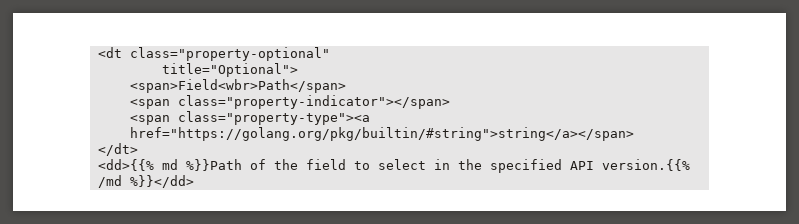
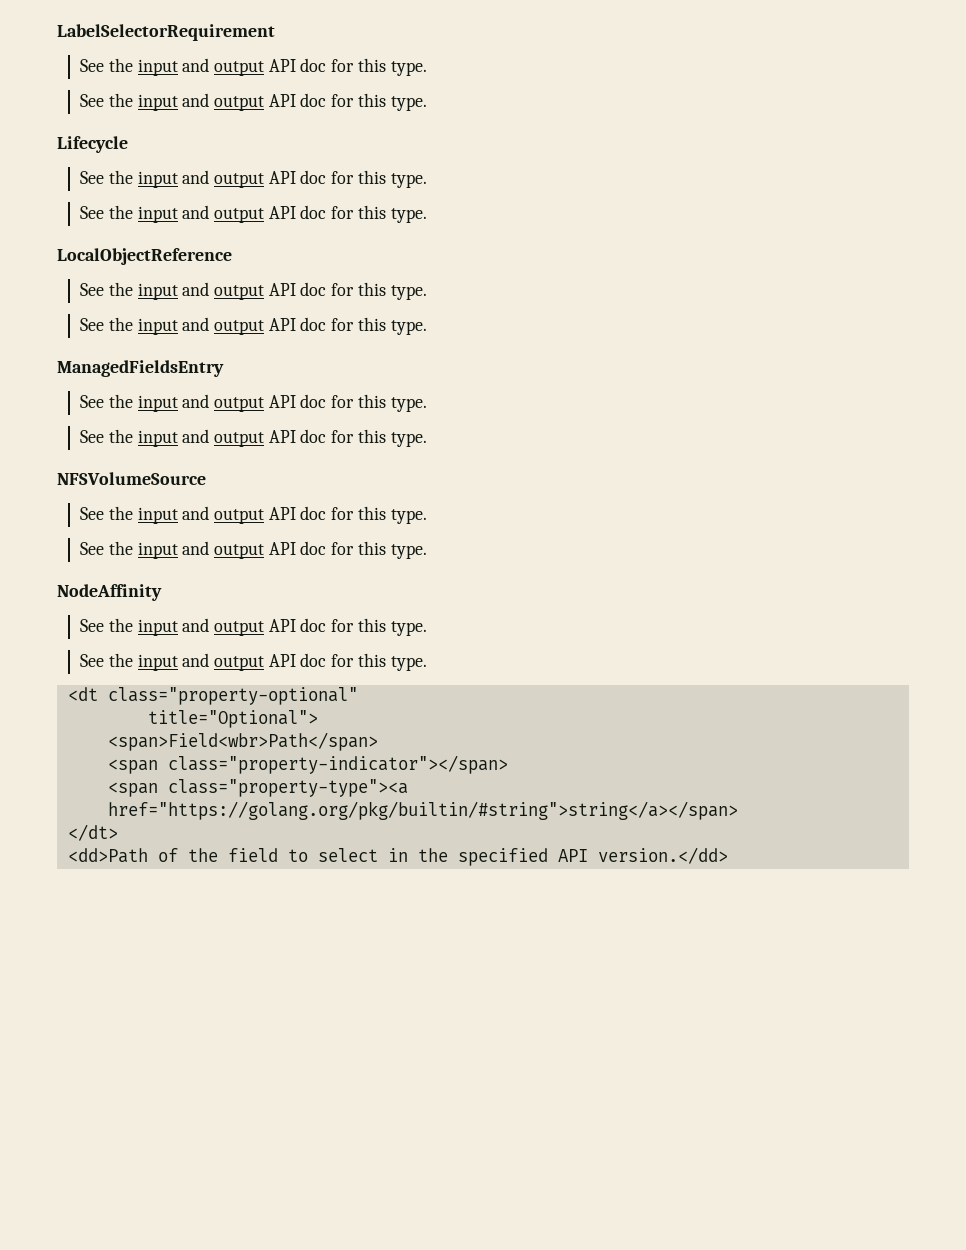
(98, 52) none -> [57,24,275,41] [80,58,427,76] [80,93,427,111] [57,136,128,153] [80,170,427,188] [80,205,427,223] [57,248,232,265] [80,282,427,300] [80,317,427,335] [57,360,224,377] [80,394,427,412] [80,429,427,447] [57,472,206,485] [80,506,427,524] [80,541,427,559] [57,584,162,601] [80,618,427,636] [80,653,427,671] LabelSelectorRequirement // See the input and output API doc for this type. // See the input and output API doc for this type. // Lifecycle // See the input and output API doc for this type. // See the input and output API doc for this type. // LocalObjectReference // See the input and output API doc for this type. // See the input and output API doc for this type. // ManagedFieldsEntry // See the input and output API doc for this type. // See the input and output API doc for this type. // NFSVolumeSource // See the input and output API doc for this type. // See the input and output API doc for this type. // NodeAffinity // See the input and output API doc for this type. // See the input and output API doc for this type. //
[98,159,243,171] <dd>{{% md %}}Path -> [67,848,148,863] <dd>Path
[602,159,691,171] [98,175,195,188] version.{{% /md %}}</dd> -> [597,847,728,864] version.</dd>

